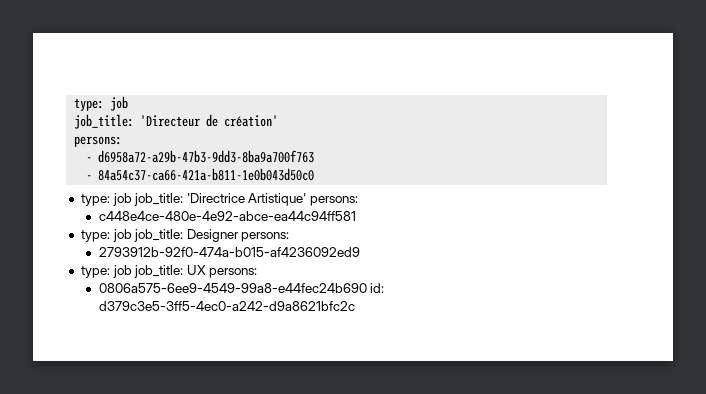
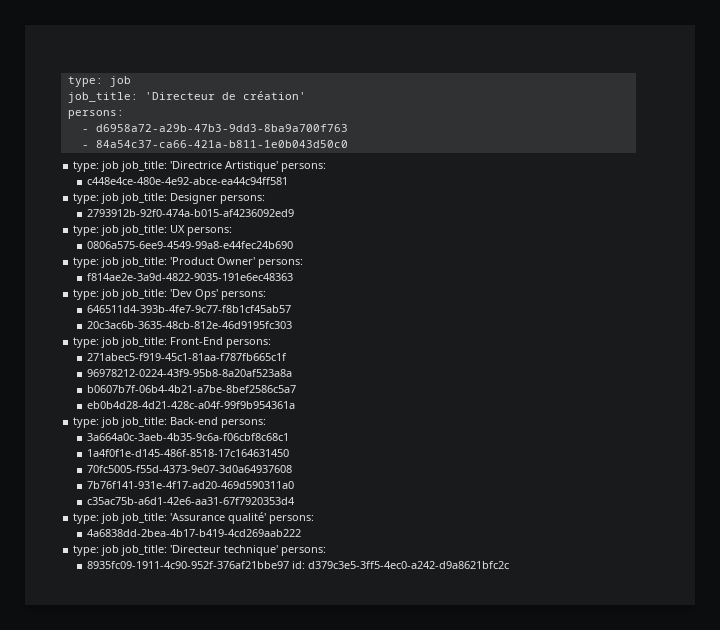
(367, 288) none -> [73,257,304,268] [87,273,294,281] [73,289,267,300] [87,305,292,313] [87,321,293,329] [73,337,272,348] [87,353,288,361] [87,369,293,377] [87,385,297,393] [87,401,296,409] [73,417,267,428] [87,433,290,441] [87,449,290,457] [87,465,293,473] [87,481,295,489] [87,497,296,505] [73,512,315,524] [87,529,302,537] [73,545,327,556] [87,561,290,569] // type: job job_title: 'Product Owner' persons: // f814ae2e-3a9d-4822-9035-191e6ec48363 // type: job job_title: 'Dev Ops' persons: // 646511d4-393b-4fe7-9c77-f8b1cf45ab57 // 20c3ac6b-3635-48cb-812e-46d9195fc303 // type: job job_title: Front-End persons: // 271abec5-f919-45c1-81aa-f787fb665c1f // 96978212-0224-43f9-95b8-8a20af523a8a // b0607b7f-06b4-4b21-a7be-8bef2586c5a7 // eb0b4d28-4d21-428c-a04f-99f9b954361a // type: job job_title: Back-end persons: // 3a664a0c-3aeb-4b35-9c6a-f06cbf8c68c1 // 1a4f0f1e-d145-486f-8518-17c164631450 // 70fc5005-f55d-4373-9e07-3d0a64937608 // 7b76f141-931e-4f17-ad20-469d590311a0 // c35ac75b-a6d1-42e6-aa31-67f7920353d4 // type: job job_title: 'Assurance qualité' persons: // 4a6838dd-2bea-4b17-b419-4cd269aab222 // type: job job_title: 'Directeur technique' persons: // 8935fc09-1911-4c90-952f-376af21bbe97

